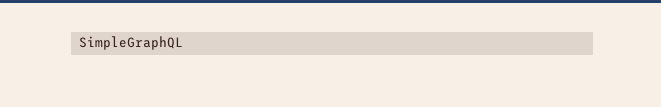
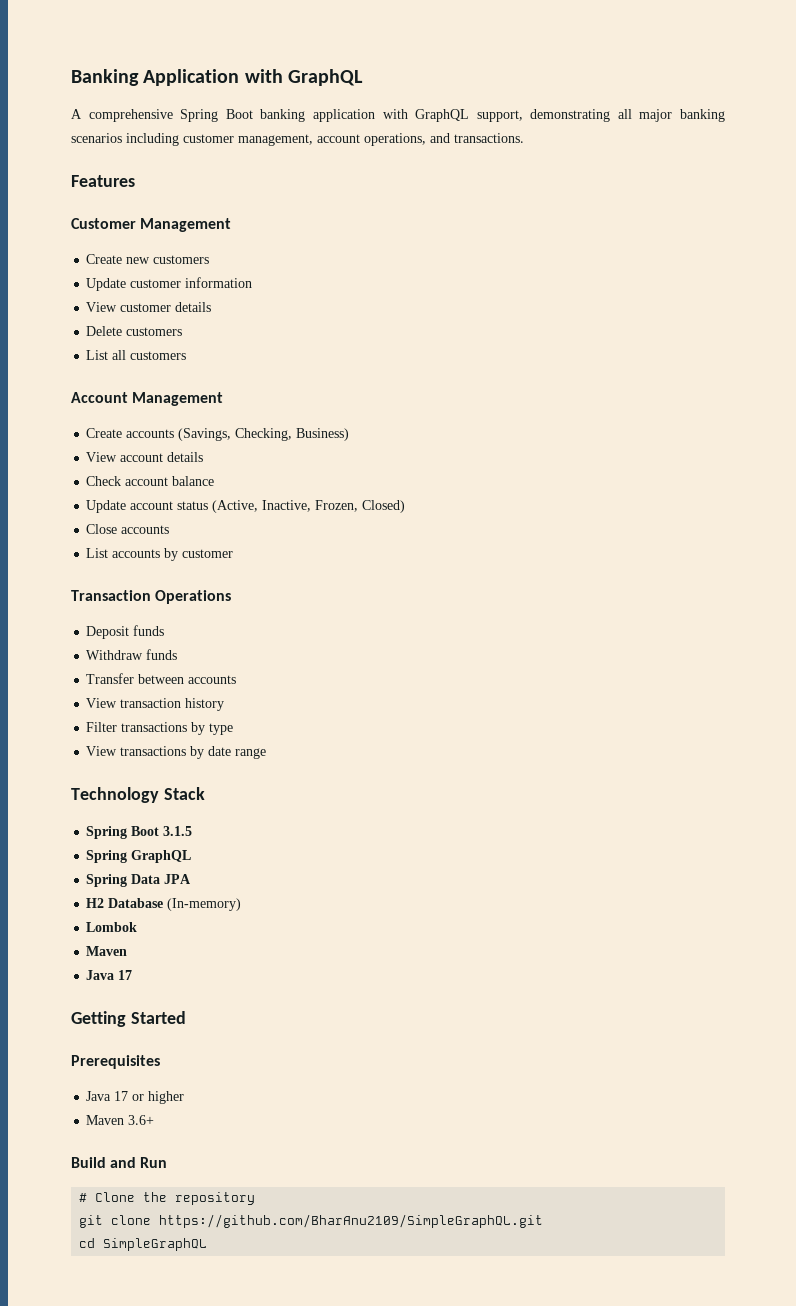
(78, 43) none -> [71,69,363,86] [71,109,726,122] [71,133,524,146] [71,175,135,187] [71,218,232,232] [86,254,210,264] [86,277,253,291] [86,302,212,312] [86,326,183,336] [86,350,187,360] [71,392,224,406] [86,428,350,441] [86,452,204,462] [86,476,215,486] [86,500,406,513] [86,524,170,534] [86,548,234,561] [71,590,232,604] [86,625,165,639] [86,649,178,660] [86,673,237,684] [86,698,225,711] [86,722,234,735] [86,746,267,759] [71,787,205,803] [86,826,193,839] [86,850,192,863] [86,874,192,887] [86,898,242,911] [86,922,138,932] [86,946,128,956] [86,970,133,980] [71,1011,186,1027] [71,1055,160,1069] [86,1091,185,1104] [86,1115,155,1125] [71,1157,168,1168] [79,1192,256,1205] [79,1214,544,1228] [79,1238,96,1248] Banking Application with GraphQL // A comprehensive Spring Boot banking application with GraphQL support, demonstrating all major banking scenarios including customer management, account operations, and transactions. // Features // Customer Management // Create new customers // Update customer information // View customer details // Delete customers // List all customers // Account Management // Create accounts (Savings, Checking, Business) // View account details // Check account balance // Update account status (Active, Inactive, Frozen, Closed) // Close accounts // List accounts by customer // Transaction Operations // Deposit funds // Withdraw funds // Transfer between accounts // View transaction history // Filter transactions by type // View transactions by date range // Technology Stack // Spring Boot 3.1.5 // Spring GraphQL // Spring Data JPA // H2 Database (In-memory) // Lombok // Maven // Java 17 // Getting Started // Prerequisites // Java 17 or higher // Maven 3.6+ // Build and Run // # Clone the repository // git clone https://github.com/BharAnu2109/SimpleGraphQL.git // cd

